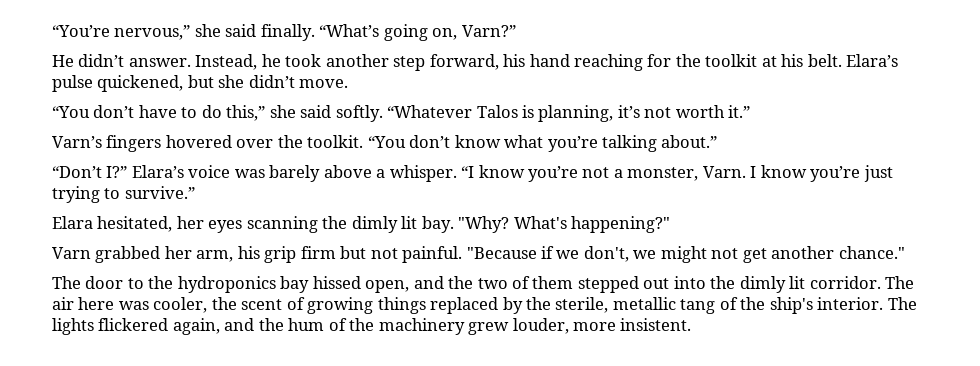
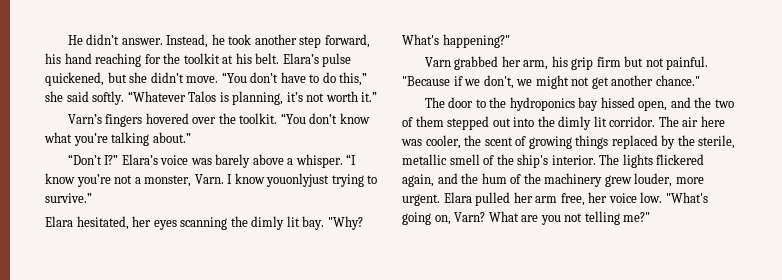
[52,24,516,41] “You’re nervous,” she said finally. “What’s going on, Varn?” // -> (67, 40) none
(349, 83) // -> (219, 79) none
[810,165,893,182] you’re just -> [266,173,330,187] youonlyjust
[680,299,716,314] tang -> [449,154,480,165] smell
[620,318,692,331] insistent. -> [402,192,708,206] [402,211,651,225] urgent. Elara pulled her arm free, her voice low. "What's going on, Varn? What are you not telling me?"

